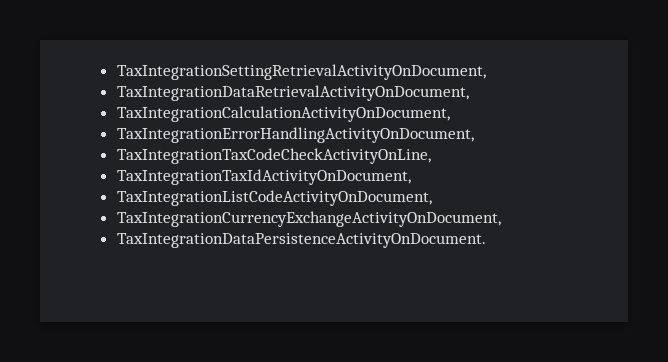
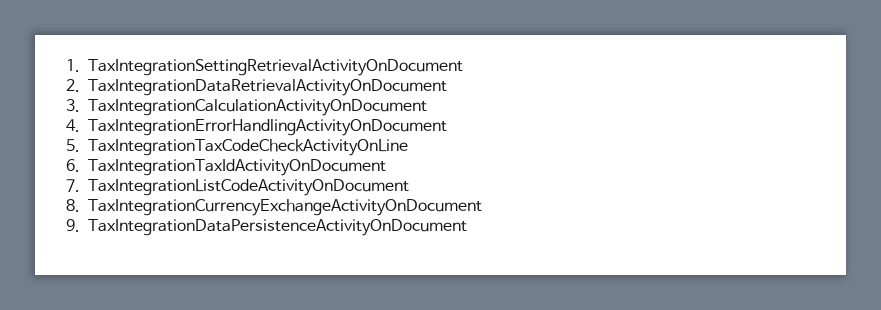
[116,64,486,80] [116,85,469,101] [116,106,450,122] [116,127,474,143] [116,148,431,164] [116,169,411,185] [116,190,432,206] [116,211,501,227] [116,233,486,248] TaxIntegrationSettingRetrievalActivityOnDocument, // TaxIntegrationDataRetrievalActivityOnDocument, // TaxIntegrationCalculationActivityOnDocument, // TaxIntegrationErrorHandlingActivityOnDocument, // TaxIntegrationTaxCodeCheckActivityOnLine, // TaxIntegrationTaxIdActivityOnDocument, // TaxIntegrationListCodeActivityOnDocument, // TaxIntegrationCurrencyExchangeActivityOnDocument, // TaxIntegrationDataPersistenceActivityOnDocument. -> [66,59,464,76] [66,79,448,96] [66,99,428,116] [66,119,448,136] [66,139,409,156] [66,159,387,176] [66,179,410,196] [66,199,483,216] [66,219,468,236] 1. TaxIntegrationSettingRetrievalActivityOnDocument // 2. TaxIntegrationDataRetrievalActivityOnDocument // 3. TaxIntegrationCalculationActivityOnDocument // 4. TaxIntegrationErrorHandlingActivityOnDocument // 5. TaxIntegrationTaxCodeCheckActivityOnLine // 6. TaxIntegrationTaxIdActivityOnDocument // 7. TaxIntegrationListCodeActivityOnDocument // 8. TaxIntegrationCurrencyExchangeActivityOnDocument // 9. TaxIntegrationDataPersistenceActivityOnDocument

